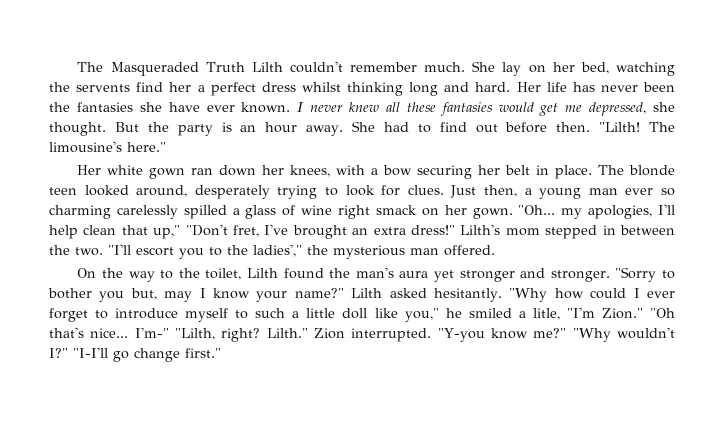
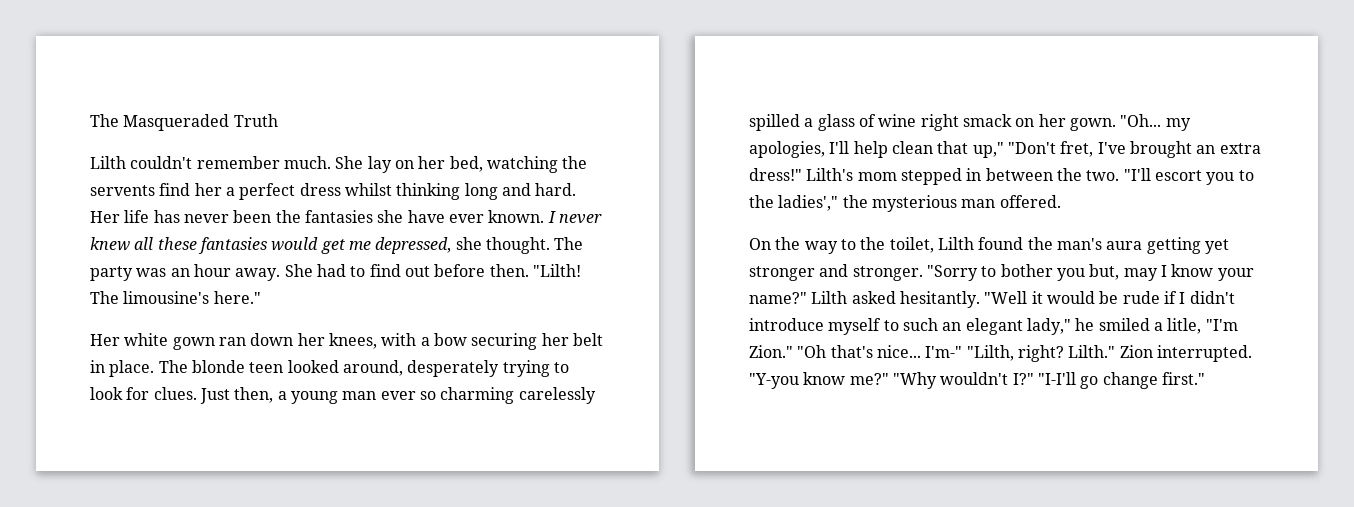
(245, 67) none -> (278, 120) //
[114,122,232,136] But the party is -> [554,237,584,250] [90,266,167,281] The party was
(429, 274) none -> [1146,237,1201,254] getting
[509,288,675,302] [49,308,439,322] "Why how could I ever forget to introduce myself to such a little doll like you," -> [984,291,1235,304] [749,318,1071,335] "Well it would be rude if I didn't introduce myself to such an elegant lady,"

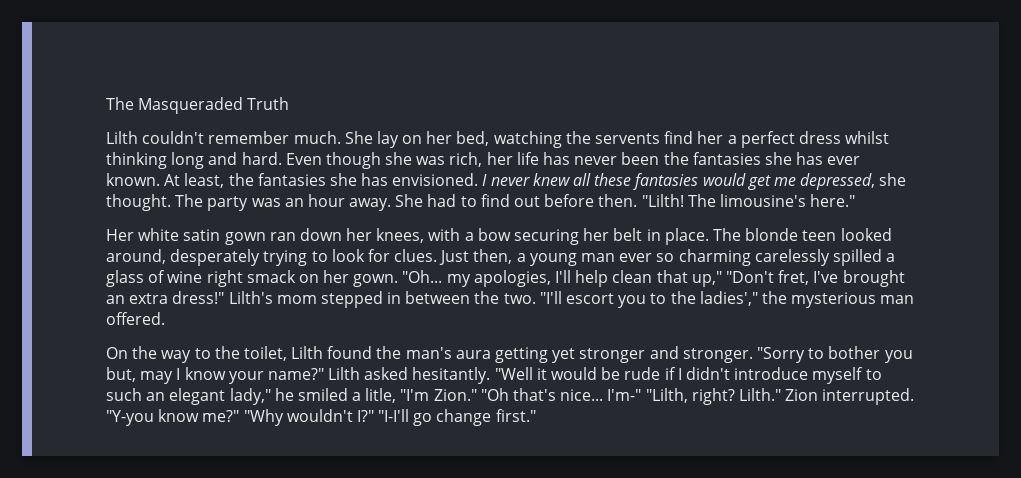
[90,211,120,223] Her -> [285,152,513,169] Even though she was rich, her
[407,210,445,223] have -> [796,152,824,165] has
(545, 216) none -> [164,173,479,188] At least, the fantasies she has envisioned.
(169, 339) none -> [183,229,221,241] satin

